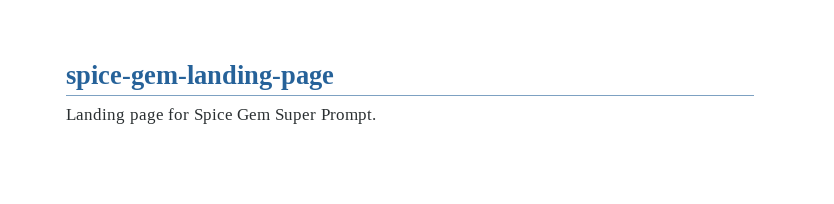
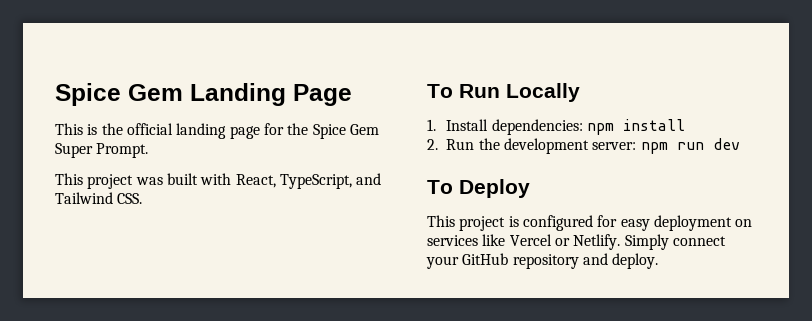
[66,65,334,90] [66,108,125,124] spice-gem-landing-page // Landing -> [55,83,352,106] [55,123,227,139] Spice Gem Landing Page // This is the official landing
(190, 114) none -> [287,123,309,135] the
(376, 116) none -> [55,173,382,189] [55,192,143,204] [427,83,580,102] [427,119,686,135] [427,138,740,154] [427,179,530,198] [427,215,753,231] [427,234,726,250] [426,253,659,269] // This project was built with React, TypeScript, and Tailwind CSS. // To Run Locally // 1. Install dependencies: npm install // 2. Run the development server: npm run dev // To Deploy // This project is configured for easy deployment on services like Vercel or Netlify. Simply connect your GitHub repository and deploy.

